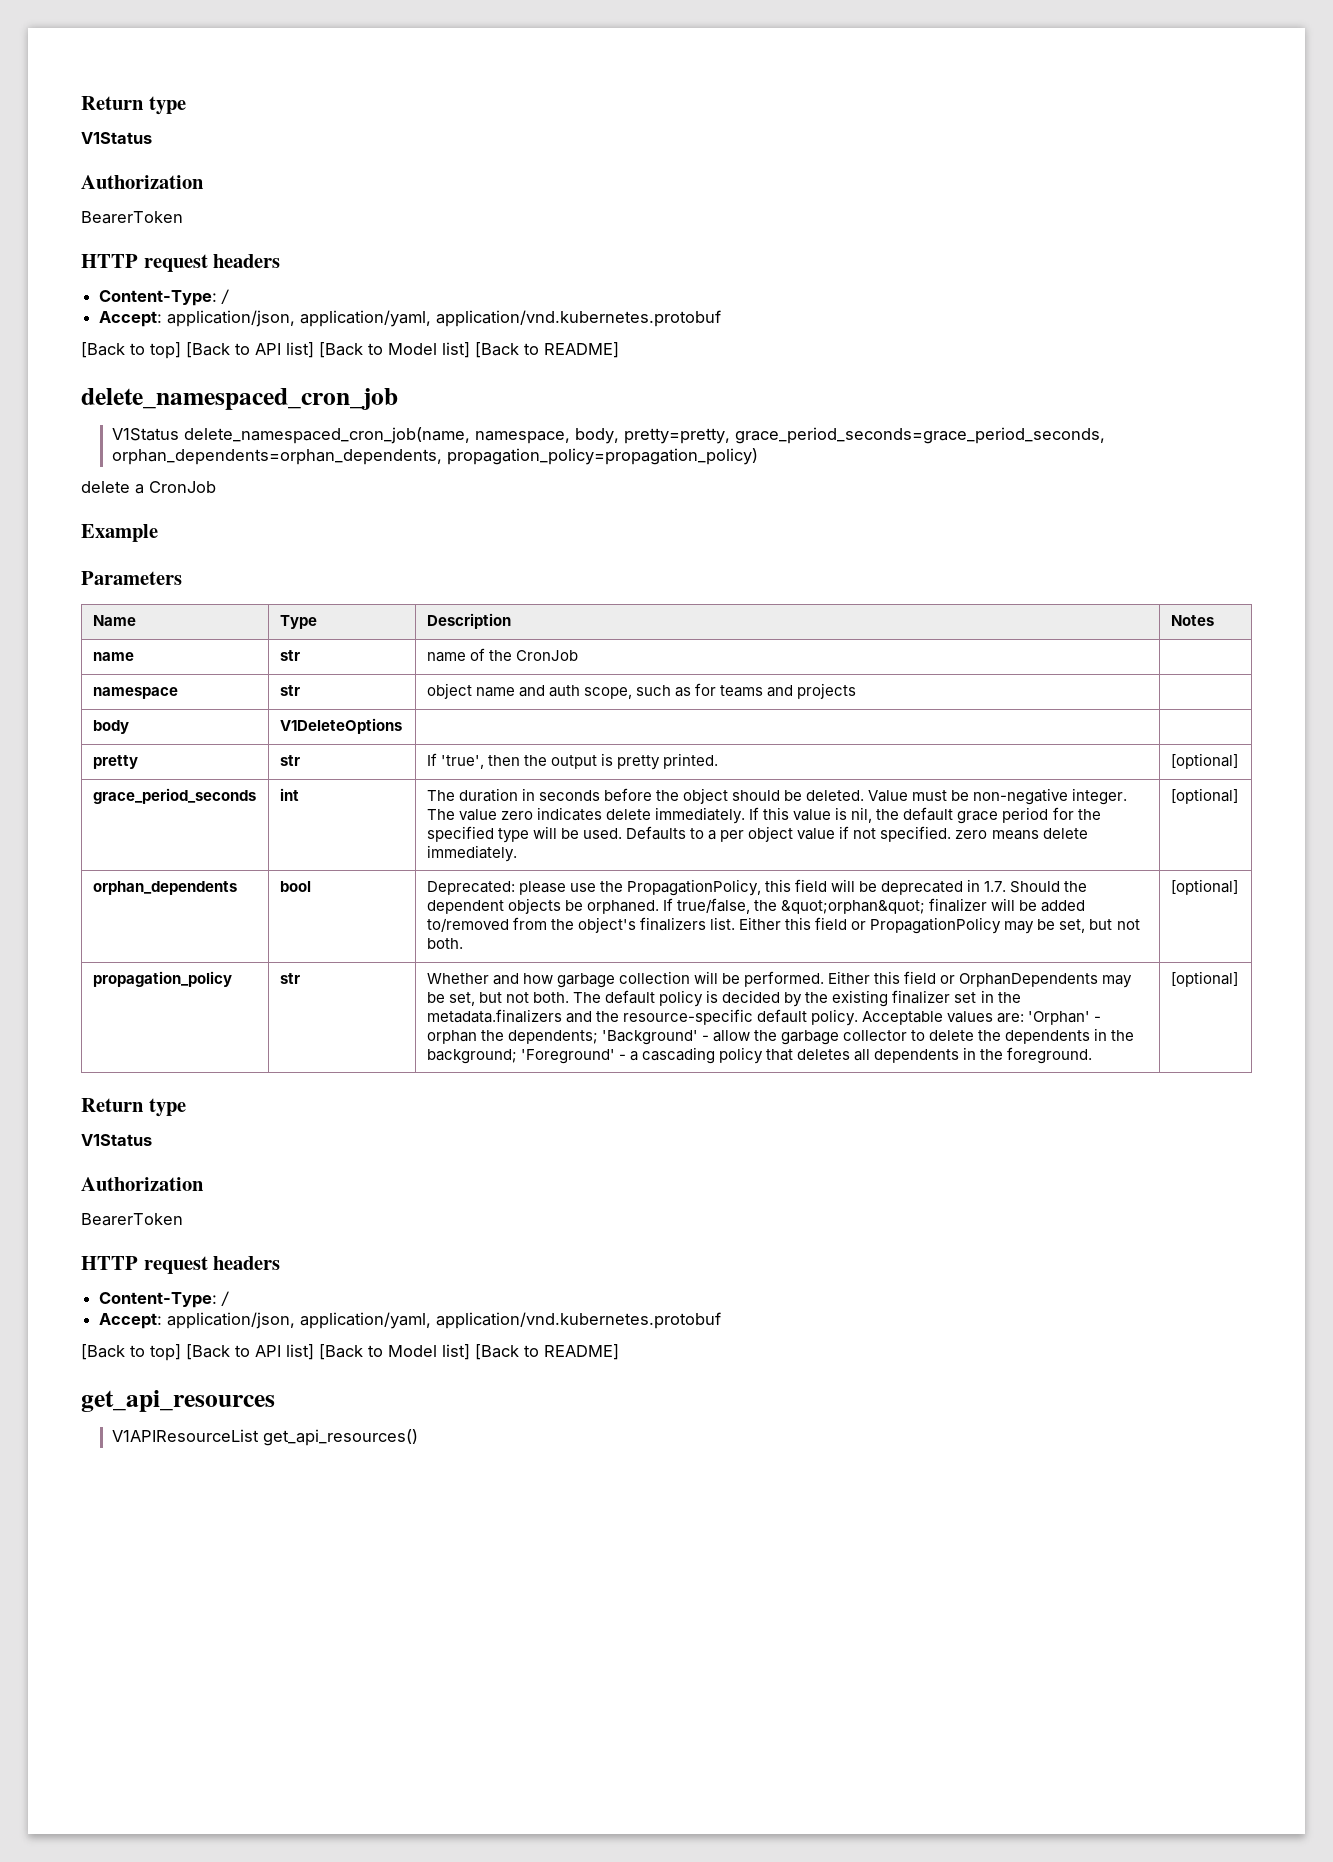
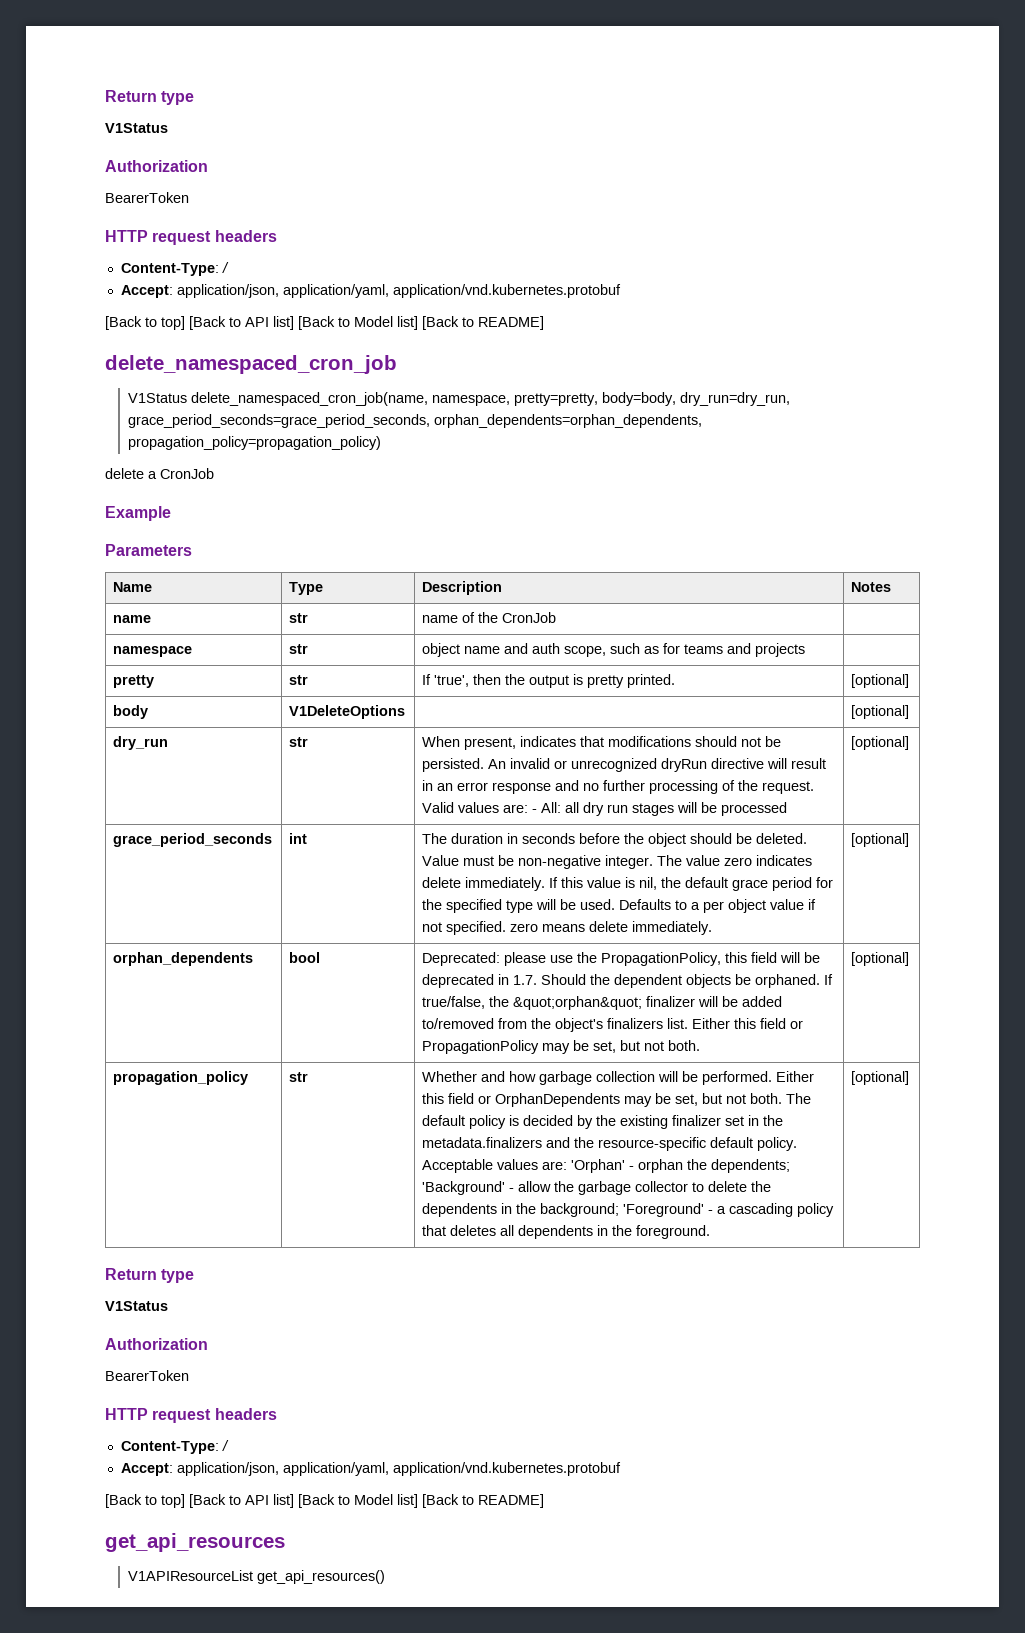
[574,428,730,444] body, pretty=pretty, -> [513,392,790,406] pretty=pretty, body=body, dry_run=dry_run,
[92,720,129,734] [279,718,402,734] // body | V1DeleteOptions | | -> (806, 650) none
(1238, 761) none -> [113,705,149,719] [289,705,406,719] [851,705,910,719] [113,736,169,750] [289,737,309,747] [422,736,782,750] [422,758,827,772] [422,780,815,794] [422,802,788,816] [851,736,910,750] // body | V1DeleteOptions | | [optional] // dry_run | str | When present, indicates that modifications should not be persisted. An invalid or unrecognized dryRun directive will result in an error response and no further processing of the request. Valid values are: - All: all dry run stages will be processed | [optional]

